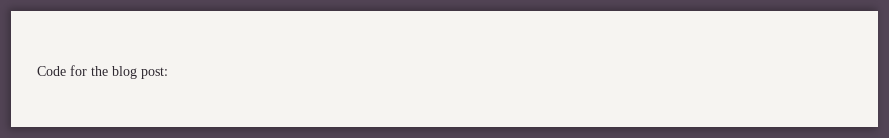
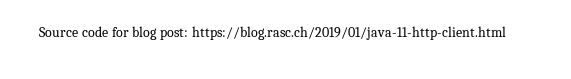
[37,65,108,76] Code for the -> [39,26,129,37] Source code for
(168, 73) none -> [191,26,506,40] https://blog.rasc.ch/2019/01/java-11-http-client.html

